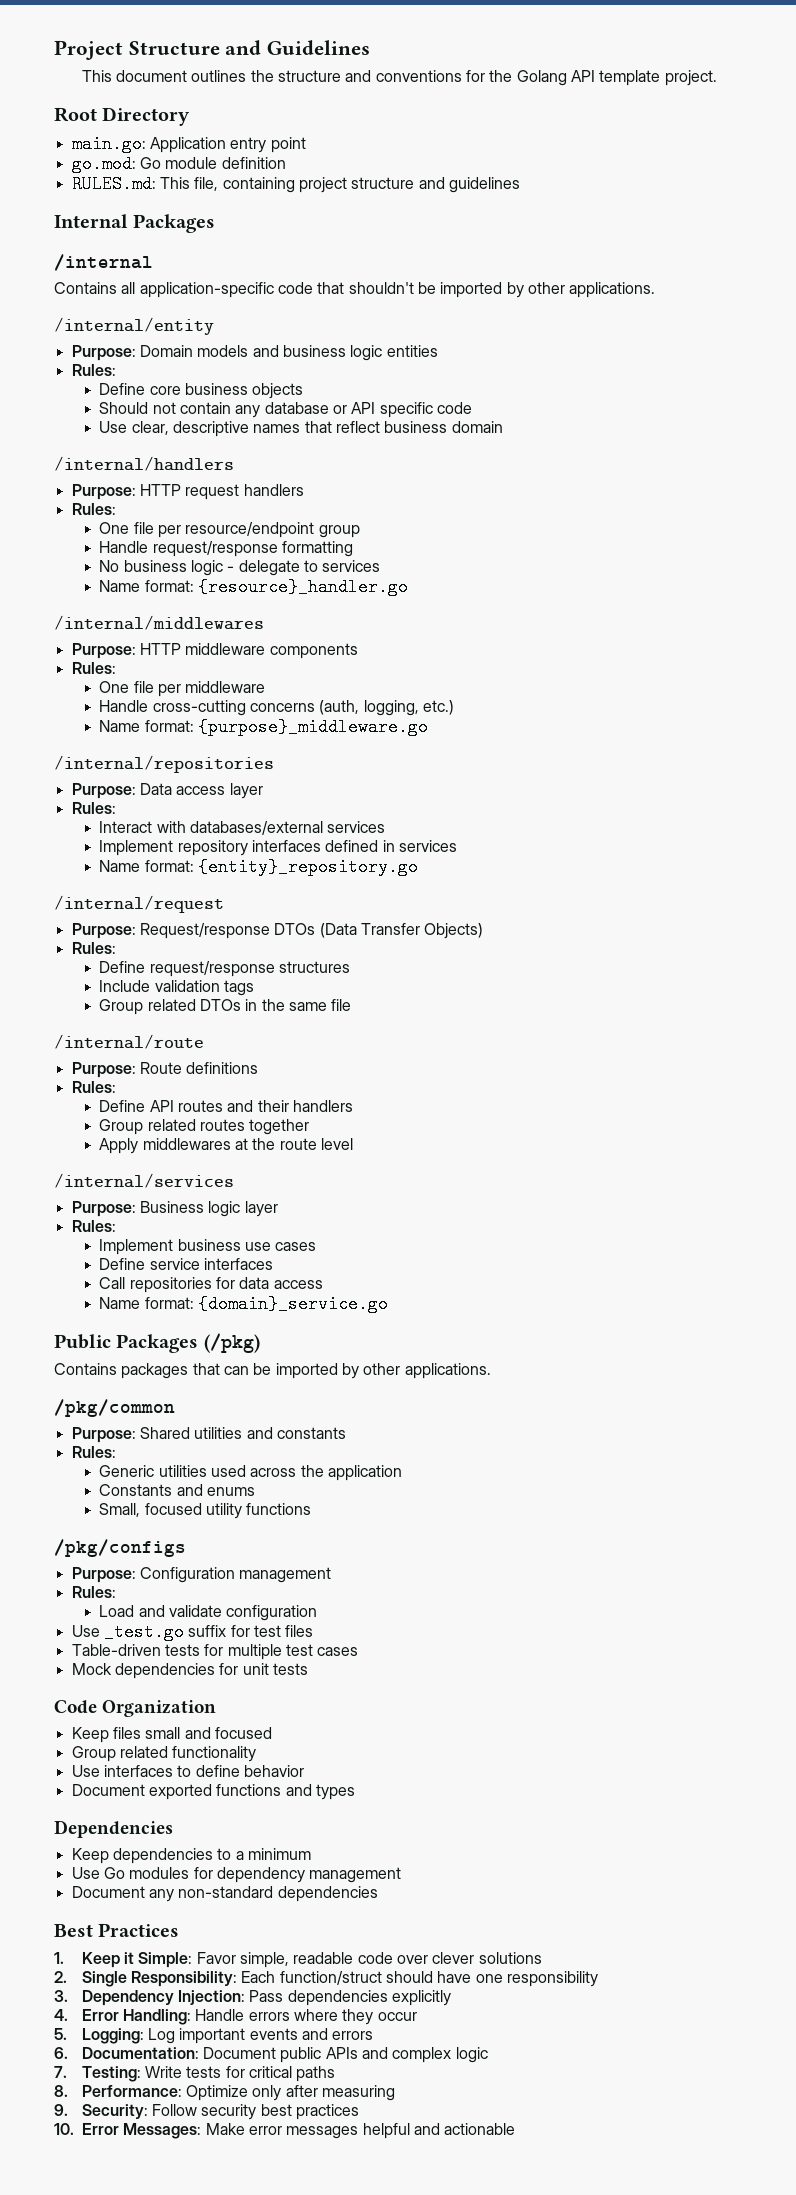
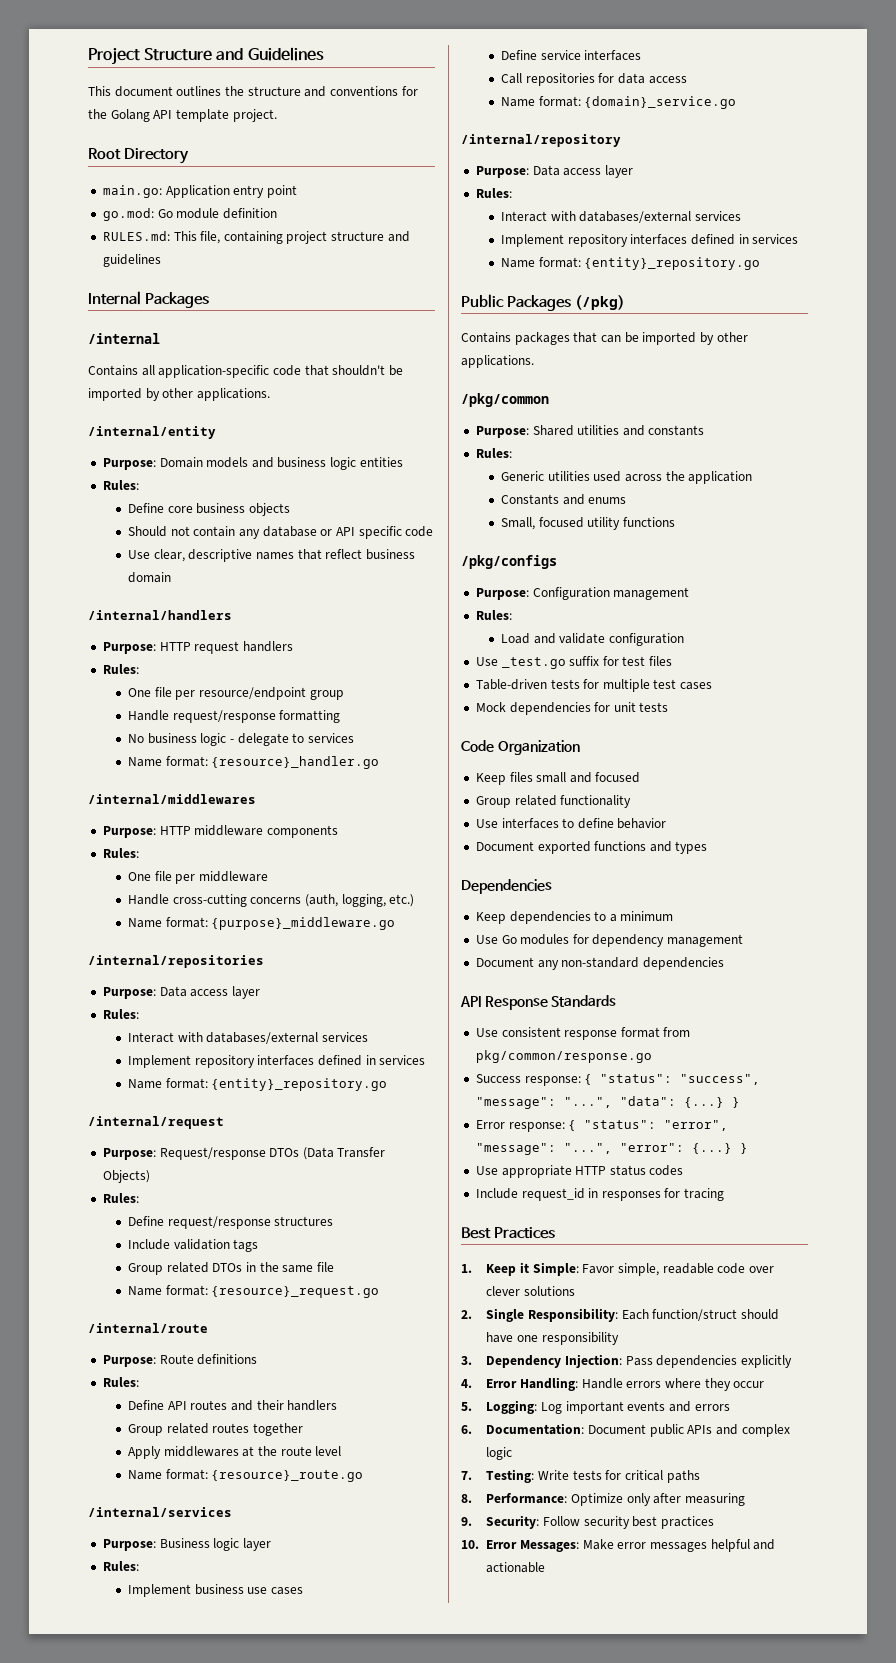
(352, 1005) none -> [128,1285,380,1298] // Name format: {resource}_request.go
(353, 1144) none -> [128,1469,364,1482] // Name format: {resource}_route.go
(389, 1304) none -> [461,134,621,147] [475,165,633,178] [475,188,512,198] [501,211,742,223] [501,234,799,247] [501,257,761,270] // /internal/repository // Purpose: Data access layer // Rules: // Interact with databases/external services // Implement repository interfaces defined in services // Name format: {entity}_repository.go
(378, 1894) none -> [460,995,617,1010] [475,1027,691,1040] [475,1050,652,1063] [475,1074,761,1086] [475,1096,740,1109] [475,1120,729,1132] [475,1143,748,1155] [475,1165,684,1178] [475,1188,725,1201] // API Response Standards // Use consistent response format from pkg/common/response.go // Success response: { "status": "success", "message": "...", "data": {...} } // Error response: { "status": "error", "message": "...", "error": {...} } // Use appropriate HTTP status codes // Include request_id in responses for tracing

